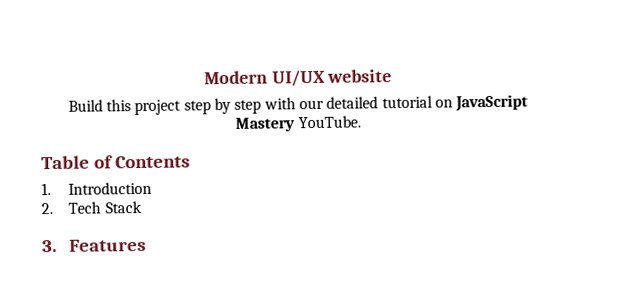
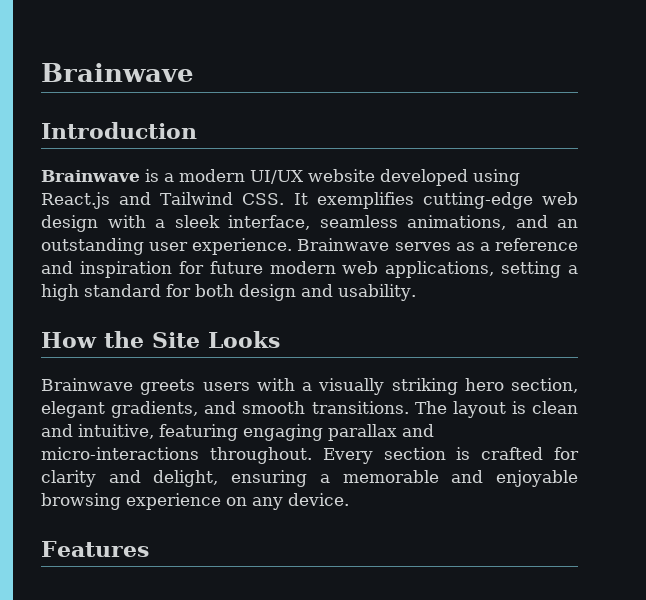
[203,69,393,87] [67,94,529,116] [235,115,361,132] [41,155,190,170] [41,181,153,196] [41,200,142,215] [42,239,57,253] Modern UI/UX website // Build this project step by step with our detailed tutorial on JavaScript Mastery YouTube. // Table of Contents // 1. Introduction // 2. Tech Stack // 3. -> [41,63,194,82] [41,122,197,139] [41,169,520,186] [41,192,578,209] [41,215,578,232] [41,238,579,255] [41,261,578,278] [41,284,416,301] [41,331,280,348] [41,378,578,395] [41,401,578,418] [41,424,434,441] [41,447,579,464] [41,470,578,487] [41,493,349,510] Brainwave // Introduction // Brainwave is a modern UI/UX website developed using React.js and Tailwind CSS. It exemplifies cutting-edge web design with a sleek interface, seamless animations, and an outstanding user experience. Brainwave serves as a reference and inspiration for future modern web applications, setting a high standard for both design and usability. // How the Site Looks // Brainwave greets users with a visually striking hero section, elegant gradients, and smooth transitions. The layout is clean and intuitive, featuring engaging parallax and micro-interactions throughout. Every section is crafted for clarity and delight, ensuring a memorable and enjoyable browsing experience on any device. //

